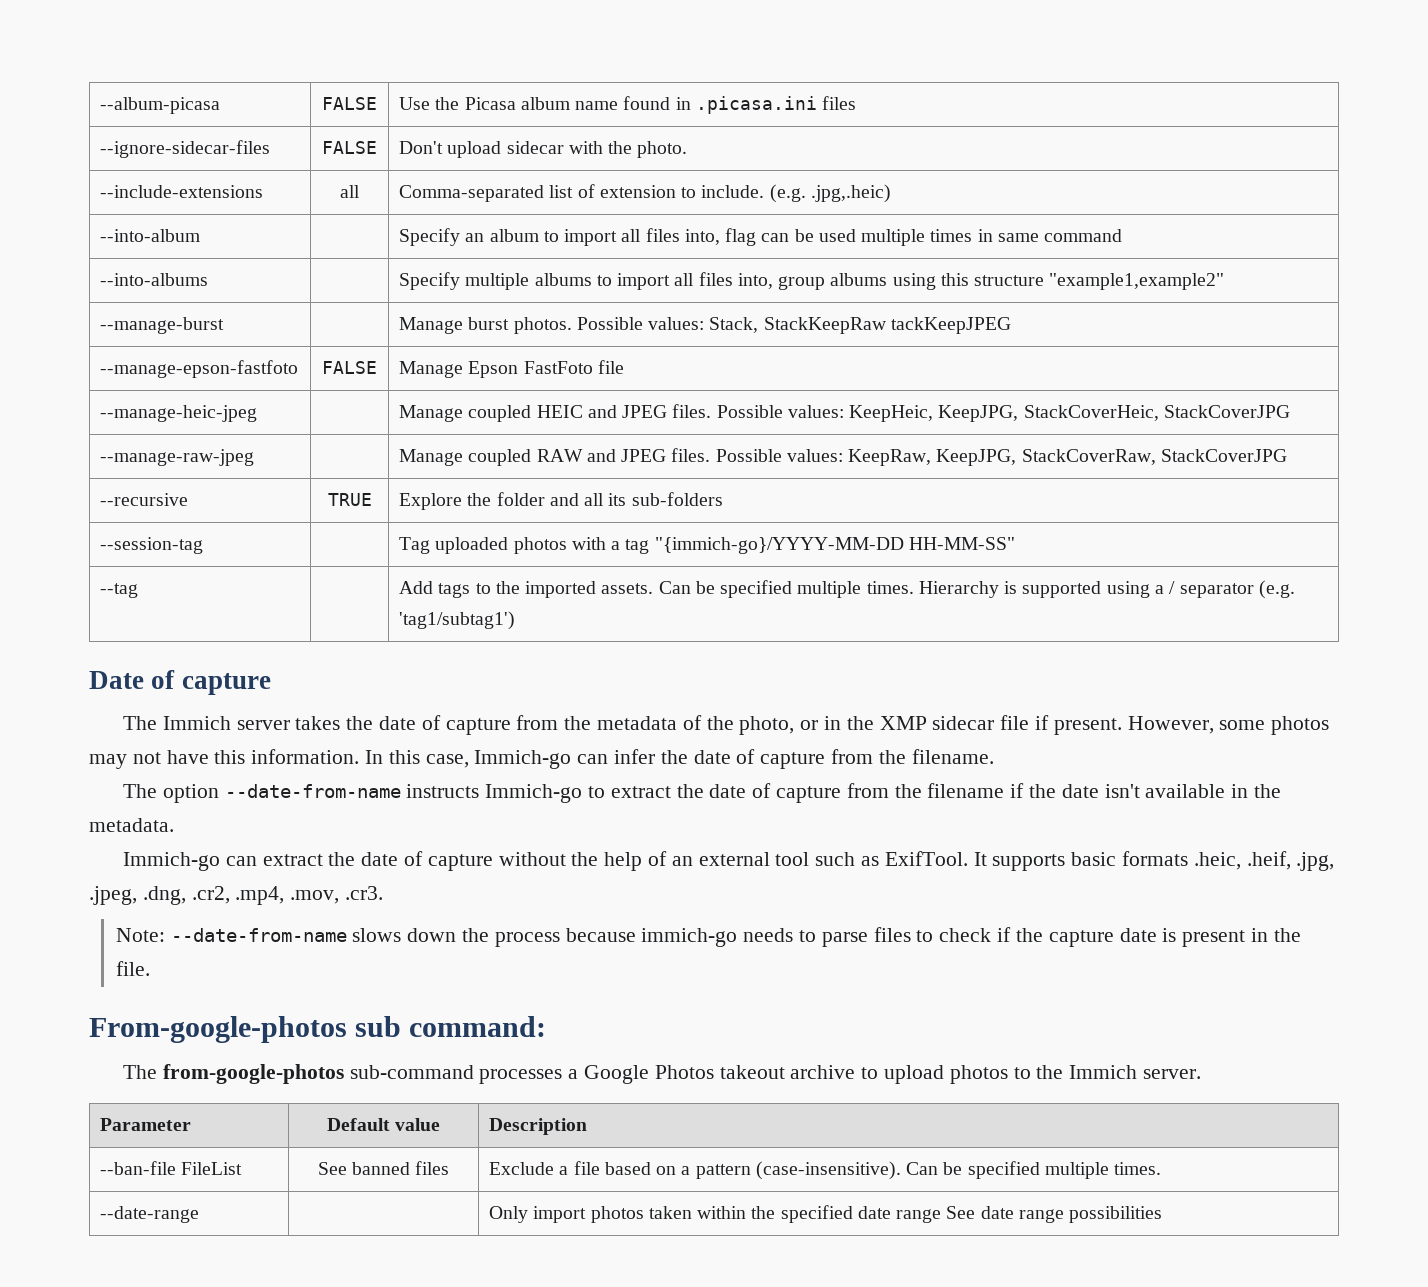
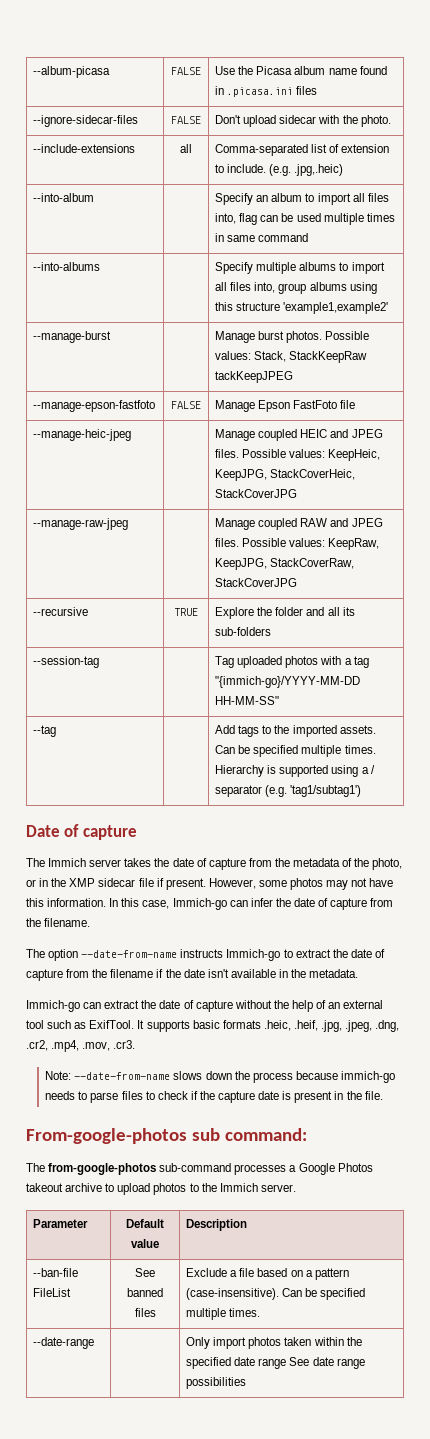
[1049,273,1225,290] "example1,example2" -> [283,302,389,314] 'example1,example2'

